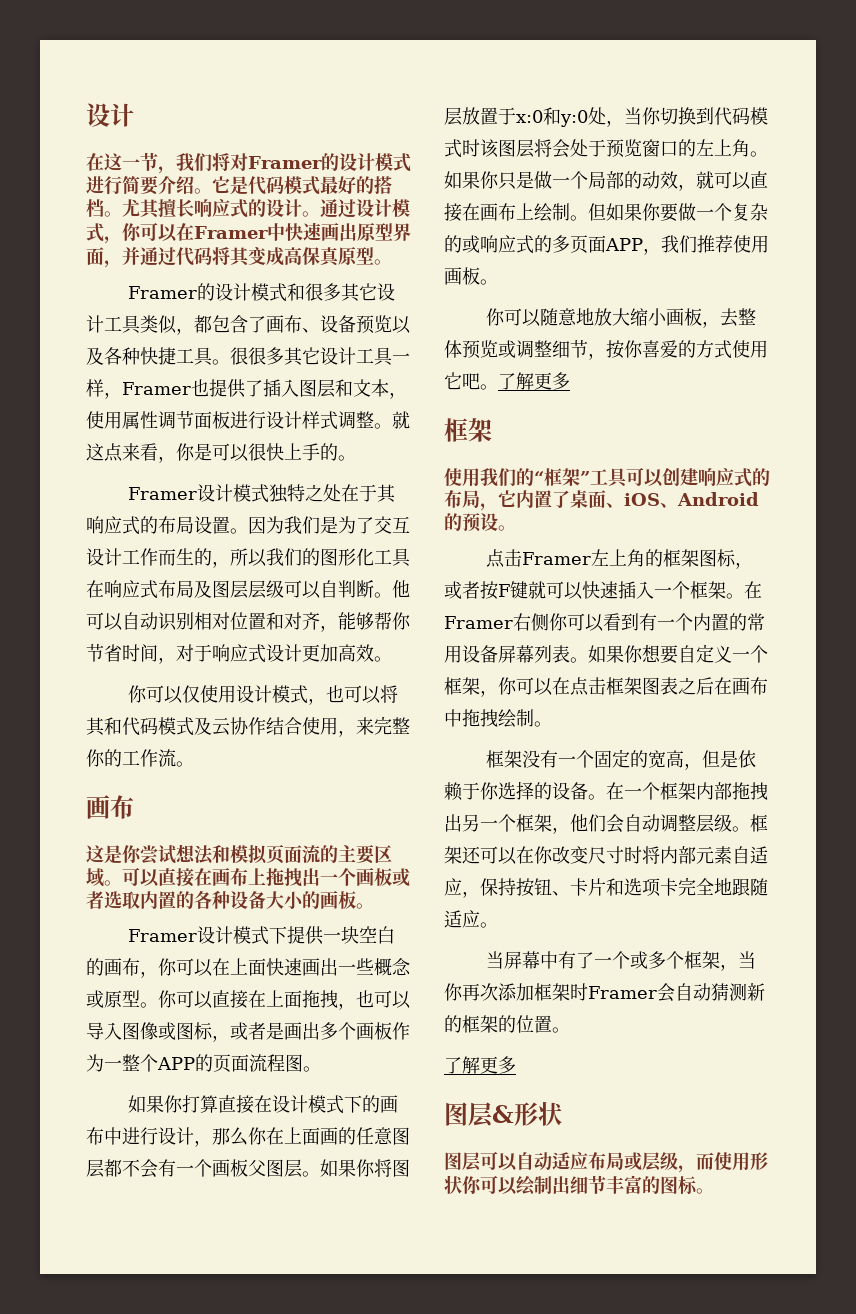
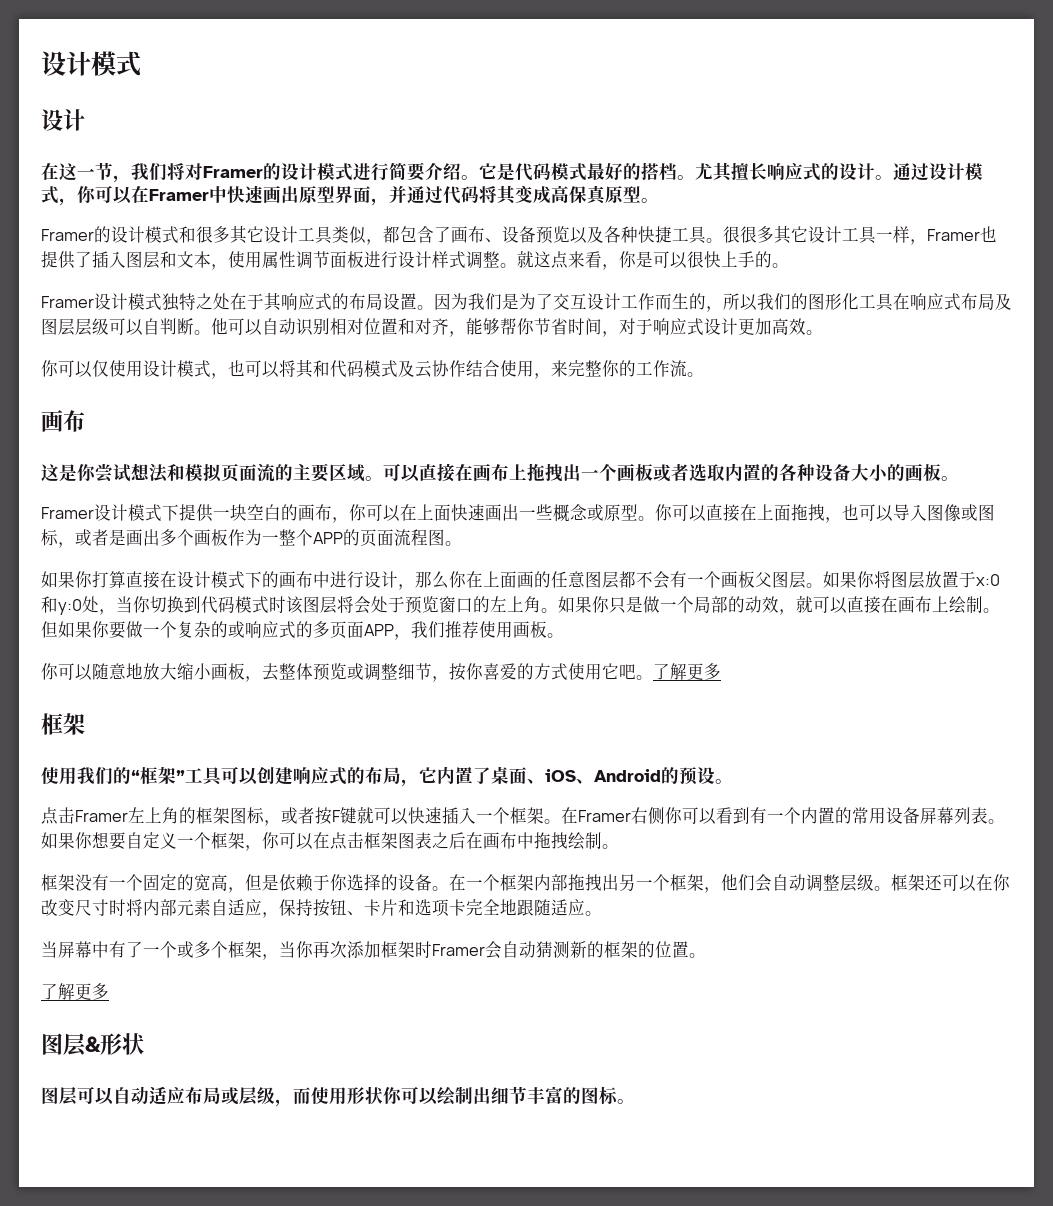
[86,103,134,127] 设计 -> [41,51,141,77] [41,109,85,131] 设计模式 // 设计

